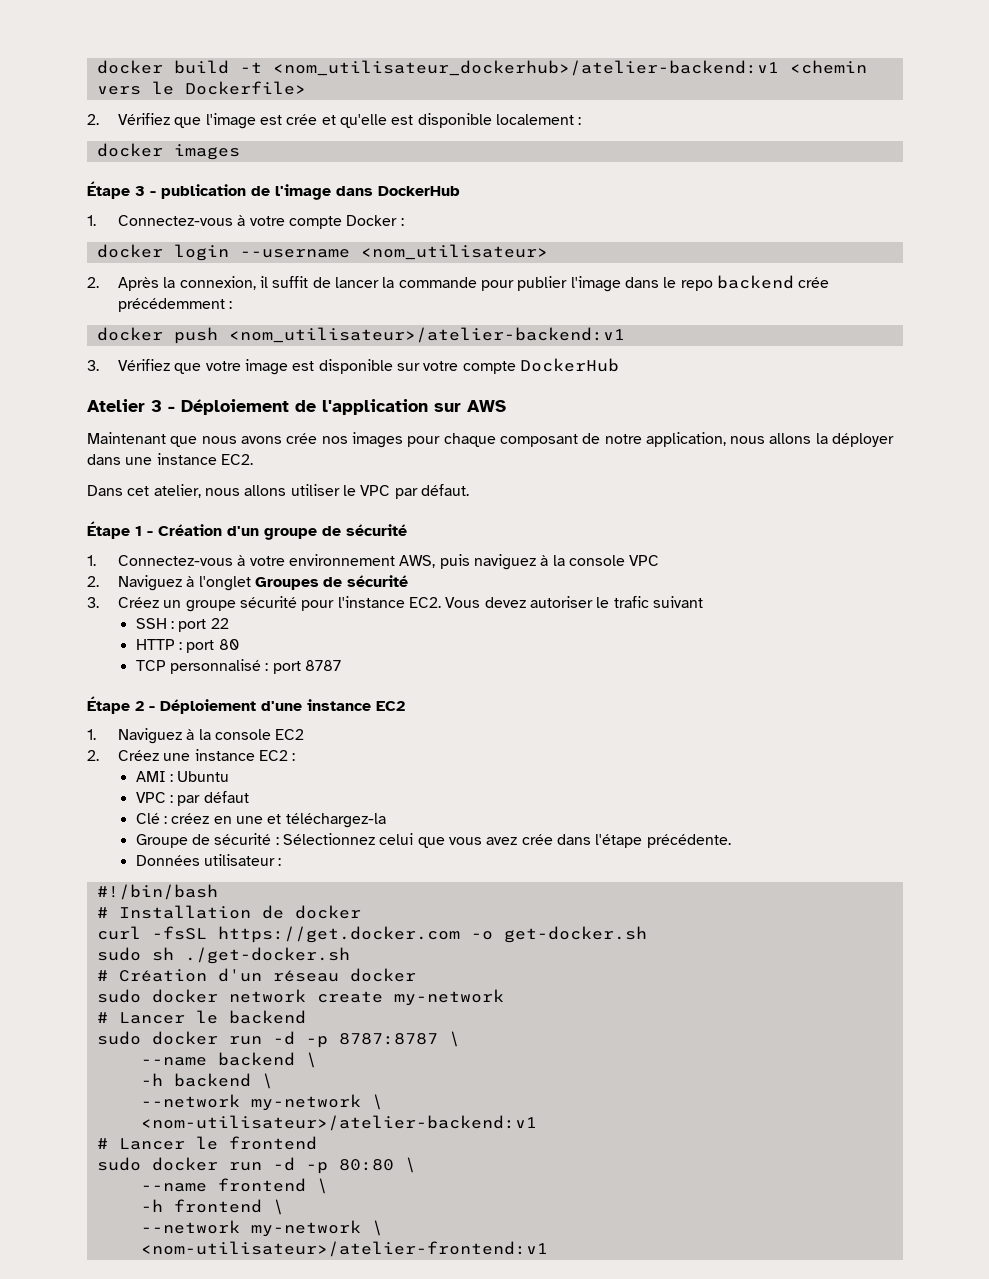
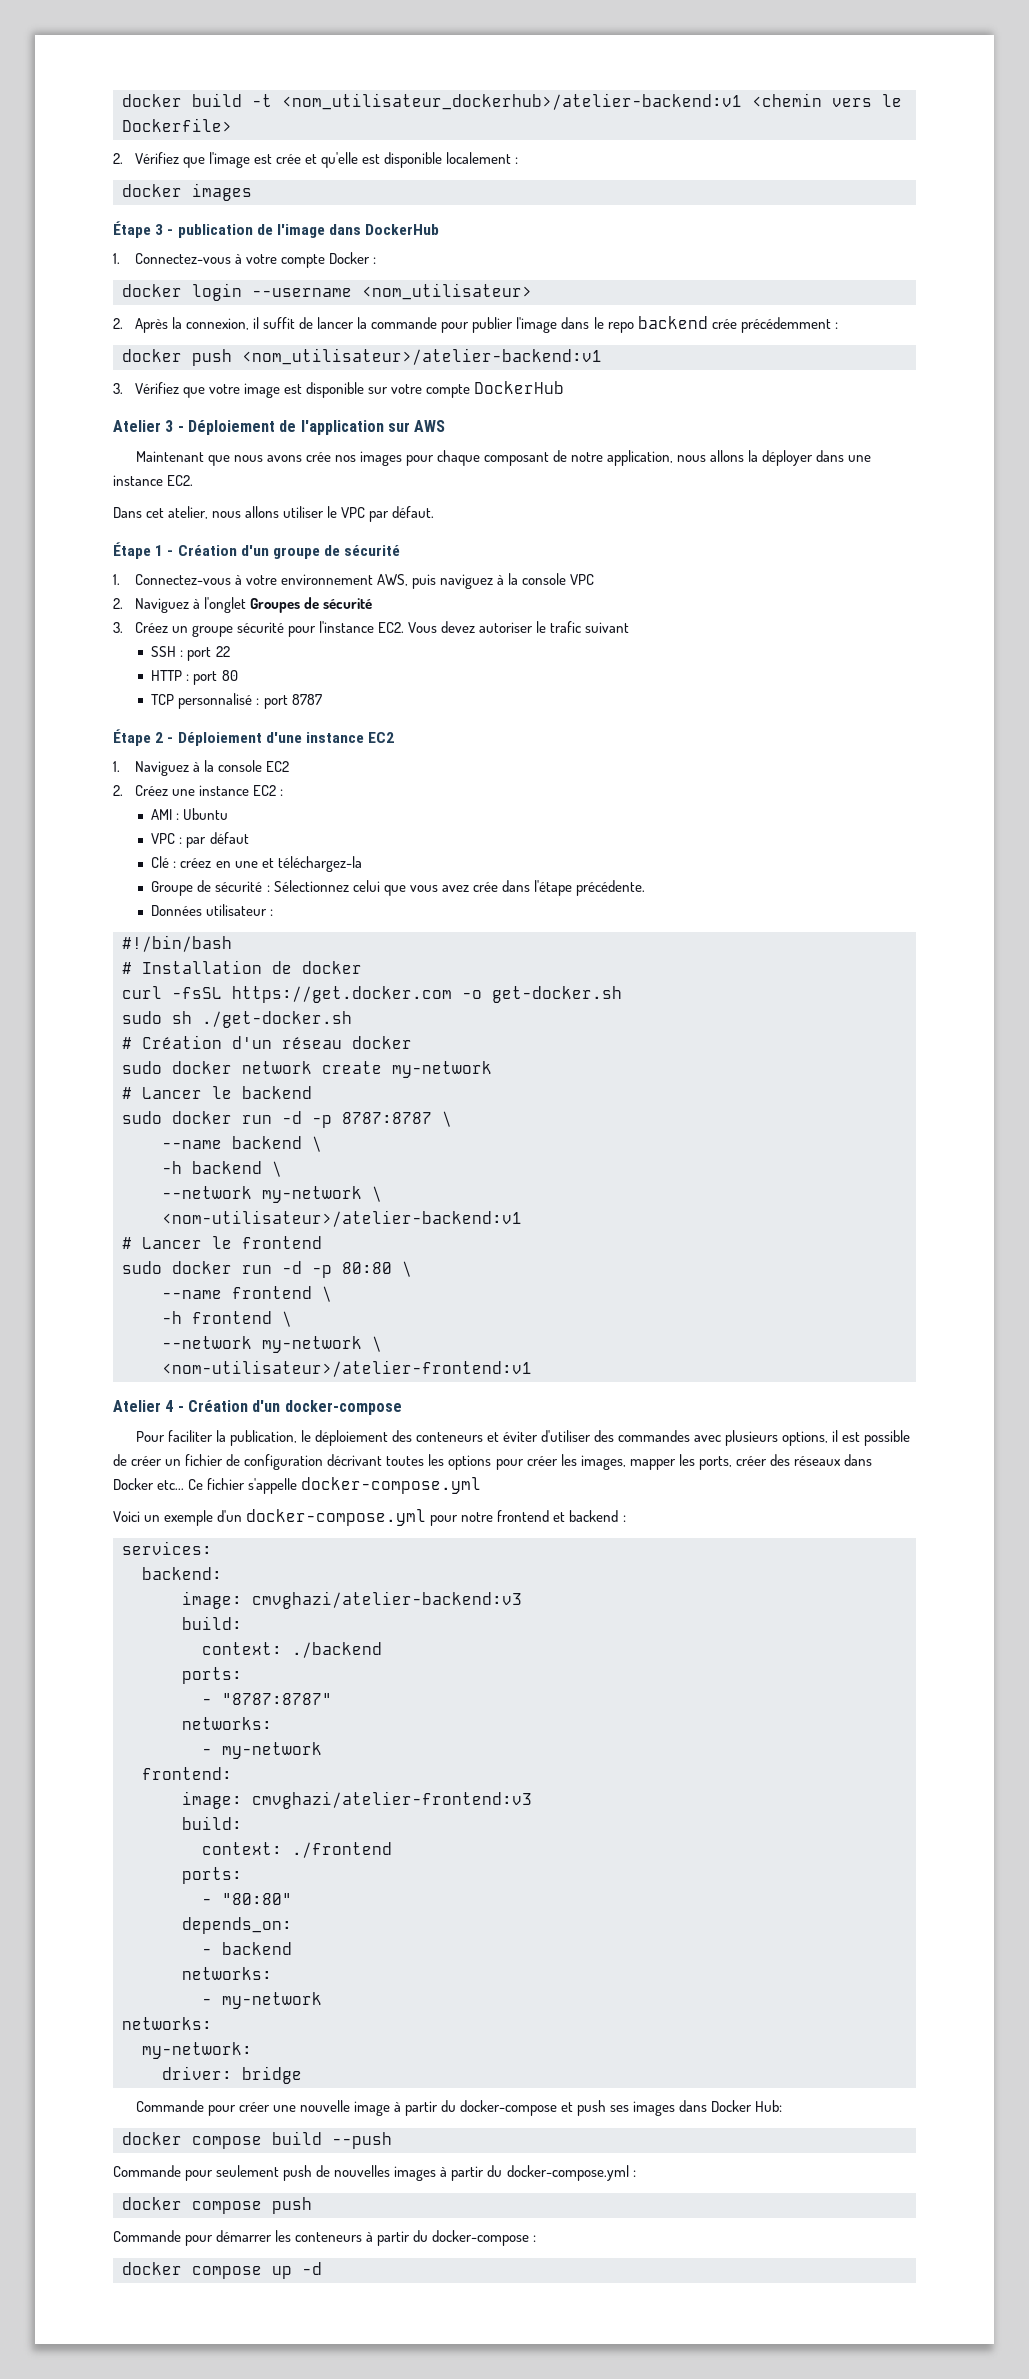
(548, 1249) none -> [113,1400,402,1415] [135,1430,911,1446] [113,1454,872,1470] [113,1477,482,1494] [113,1509,626,1526] [122,1541,212,1555] [142,1567,222,1580] [182,1591,522,1609] [182,1616,242,1630] [202,1642,382,1658] [182,1667,242,1684] [202,1693,332,1705] [182,1717,272,1730] [202,1742,322,1759] [142,1767,232,1780] [182,1791,532,1809] [182,1816,242,1830] [202,1842,392,1858] [182,1867,242,1884] [202,1893,292,1905] [182,1917,292,1934] [202,1942,292,1955] [182,1967,272,1980] [202,1992,322,2009] [122,2017,212,2030] [142,2042,252,2059] [162,2066,302,2084] [135,2100,783,2116] [122,2131,392,2149] [113,2165,636,2181] [122,2197,312,2214] [113,2230,537,2246] [122,2262,322,2279] // Atelier 4 - Création d'un docker-compose // Pour faciliter la publication, le déploiement des conteneurs et éviter d'utiliser des commandes avec plusieurs options, il est possible de créer un fichier de configuration décrivant toutes les options pour créer les images, mapper les ports, créer des réseaux dans Docker etc... Ce fichier s'appelle docker-compose.yml // Voici un exemple d'un docker-compose.yml pour notre frontend et backend : // services: // backend: // image: cmvghazi/atelier-backend:v3 // build: // context: ./backend // ports: // - "8787:8787" // networks: // - my-network // frontend: // image: cmvghazi/atelier-frontend:v3 // build: // context: ./frontend // ports: // - "80:80" // depends_on: // - backend // networks: // - my-network // networks: // my-network: // driver: bridge // Commande pour créer une nouvelle image à partir du docker-compose et push ses images dans Docker Hub: // docker compose build --push // Commande pour seulement push de nouvelles images à partir du docker-compose.yml : // docker compose push // Commande pour démarrer les conteneurs à partir du docker-compose : // docker compose up -d

